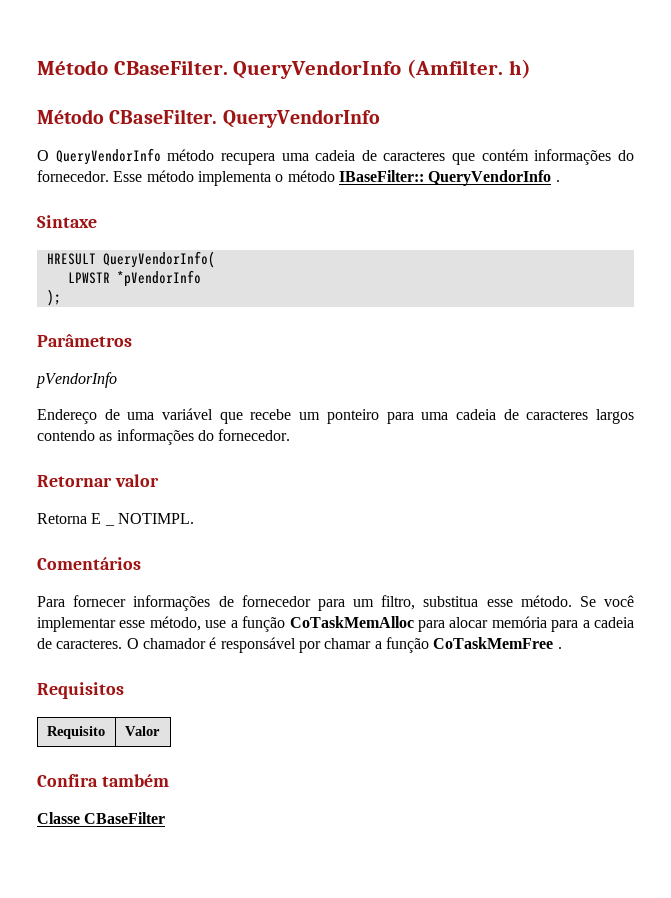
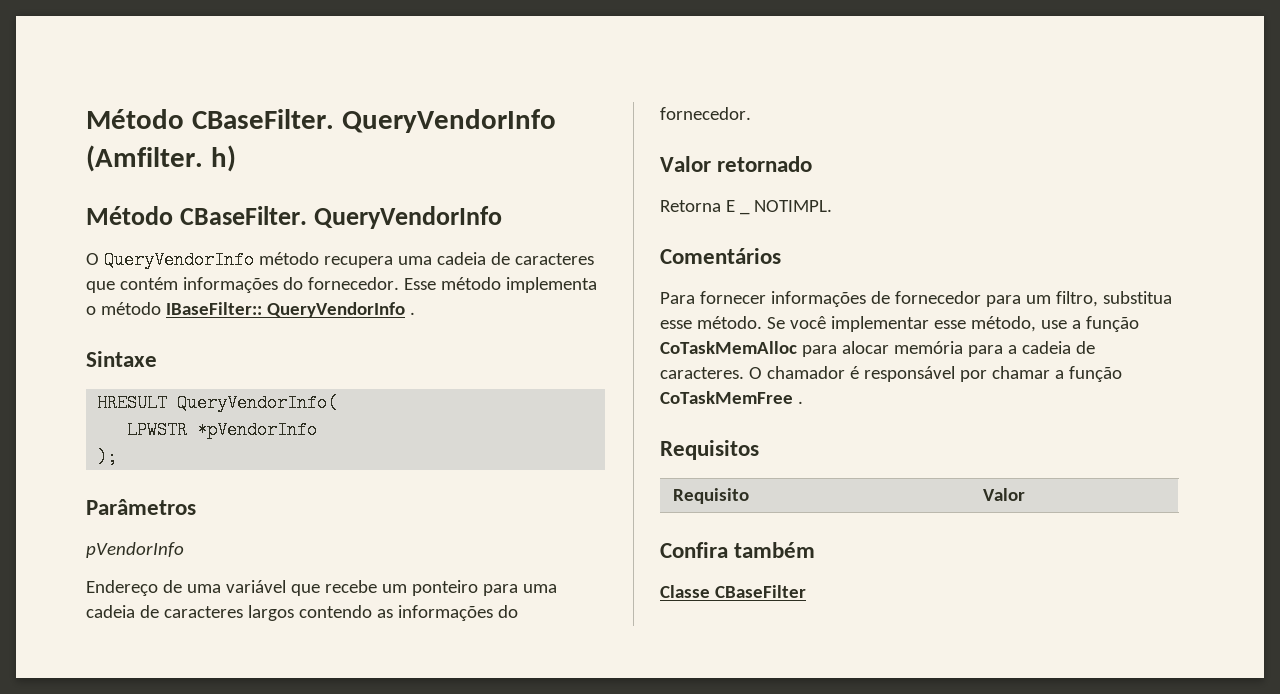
[37,474,159,487] Retornar valor -> [660,156,813,172] Valor retornado

